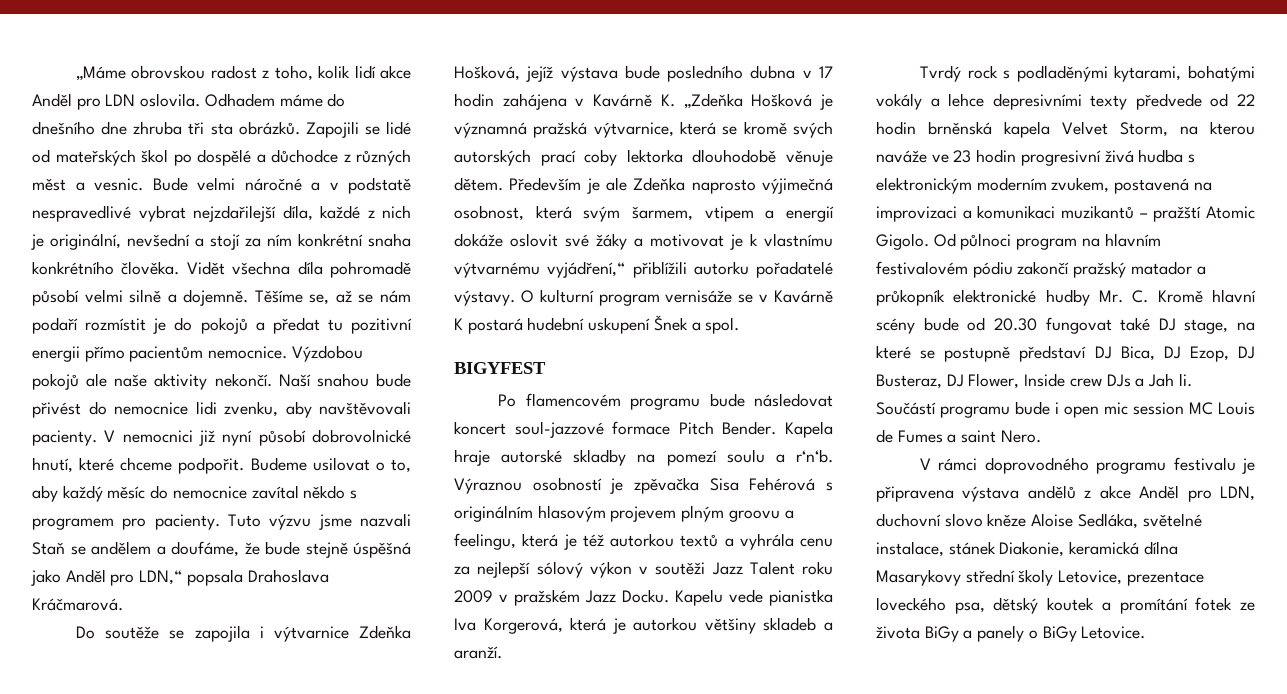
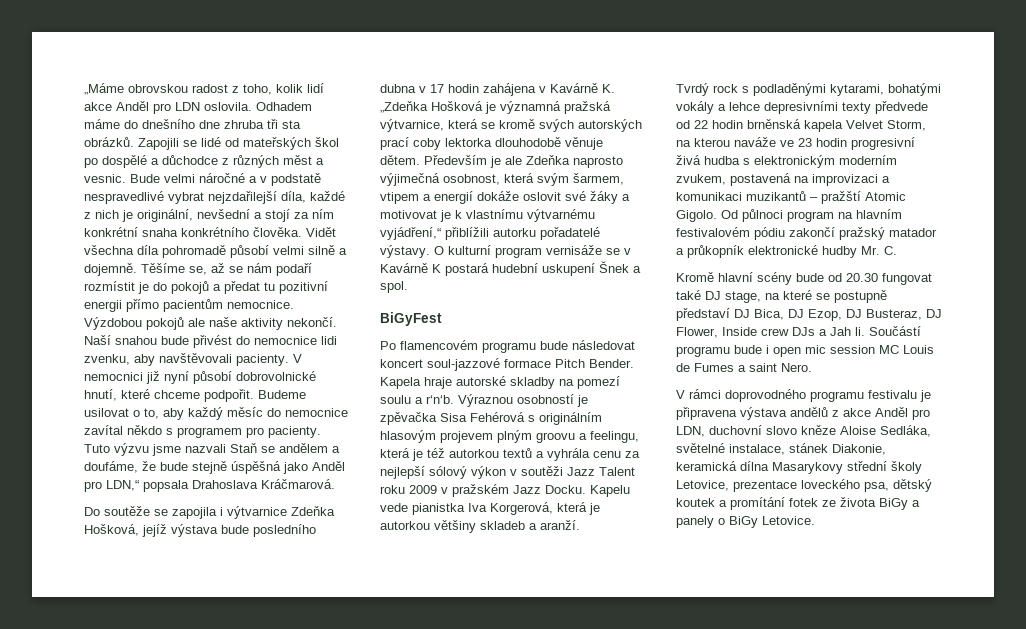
[454,362,546,374] BIGYFEST -> [380,312,442,326] BiGyFest
(1149, 296) none -> (897, 250) //

